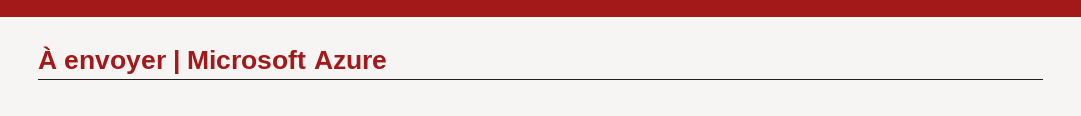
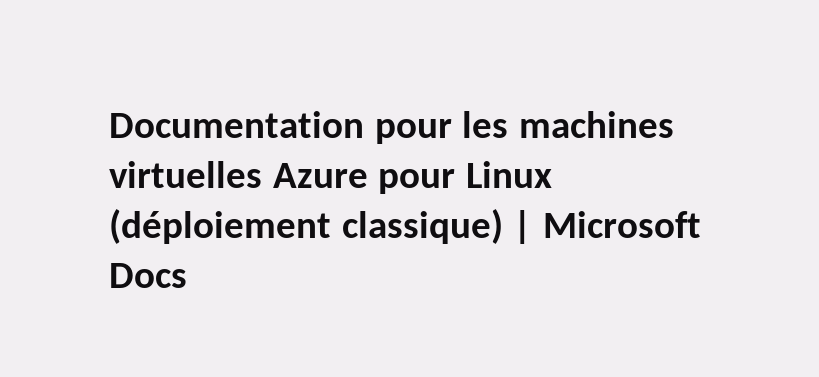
[38,46,167,74] À envoyer -> [109,111,674,144] [109,161,552,194] [109,209,503,244] Documentation pour les machines virtuelles Azure pour Linux (déploiement classique)
[313,51,387,69] Azure -> [109,263,187,288] Docs

